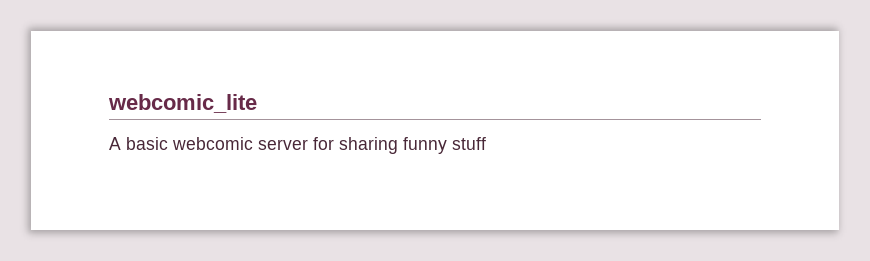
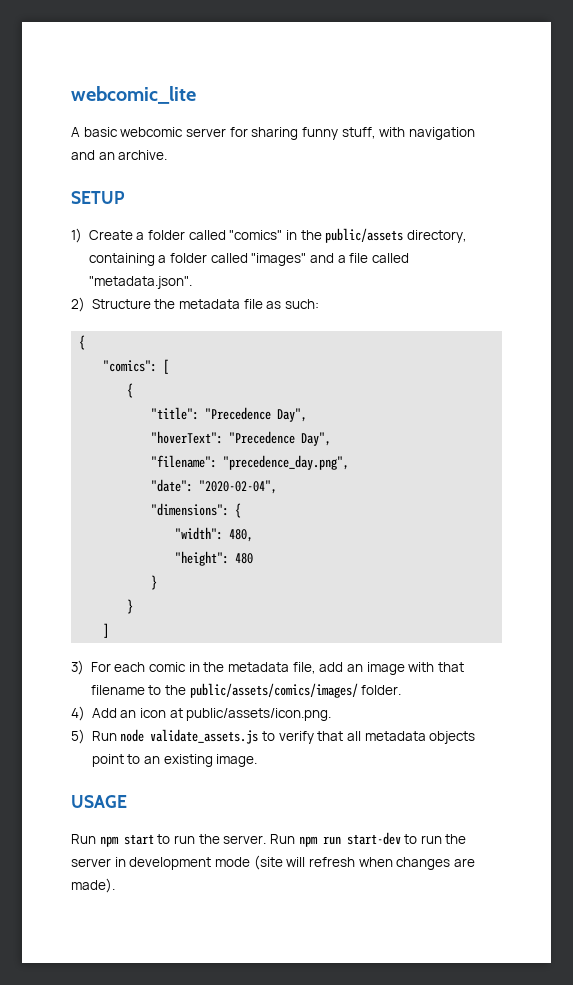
[452,137,486,150] stuff -> [341,127,475,140] [71,150,168,160] [71,191,125,204] [71,228,467,243] [88,253,409,266] [88,276,192,289] [71,297,319,312] [79,335,86,350] [103,359,170,374] [127,383,134,398] [151,407,308,422] [151,431,332,446] [151,455,350,470] [151,479,278,494] [151,503,242,518] [175,527,254,542] [175,551,254,566] [151,575,158,590] [127,599,134,614] [103,623,110,638] [71,660,464,675] [90,683,402,698] [71,706,332,721] [71,729,476,744] [91,754,258,767] [71,795,127,808] [71,832,467,847] [71,855,475,870] [71,878,115,893] stuff, with navigation and an archive. // SETUP // 1) Create a folder called "comics" in the public/assets directory, containing a folder called "images" and a file called "metadata.json". // 2) Structure the metadata file as such: // { // "comics": [ // { // "title": "Precedence Day", // "hoverText": "Precedence Day", // "filename": "precedence_day.png", // "date": "2020-02-04", // "dimensions": { // "width": 480, // "height": 480 // } // } // ] // 3) For each comic in the metadata file, add an image with that filename to the public/assets/comics/images/ folder. // 4) Add an icon at public/assets/icon.png. // 5) Run node validate_assets.js to verify that all metadata objects point to an existing image. // USAGE // Run npm start to run the server. Run npm run start-dev to run the server in development mode (site will refresh when changes are made).

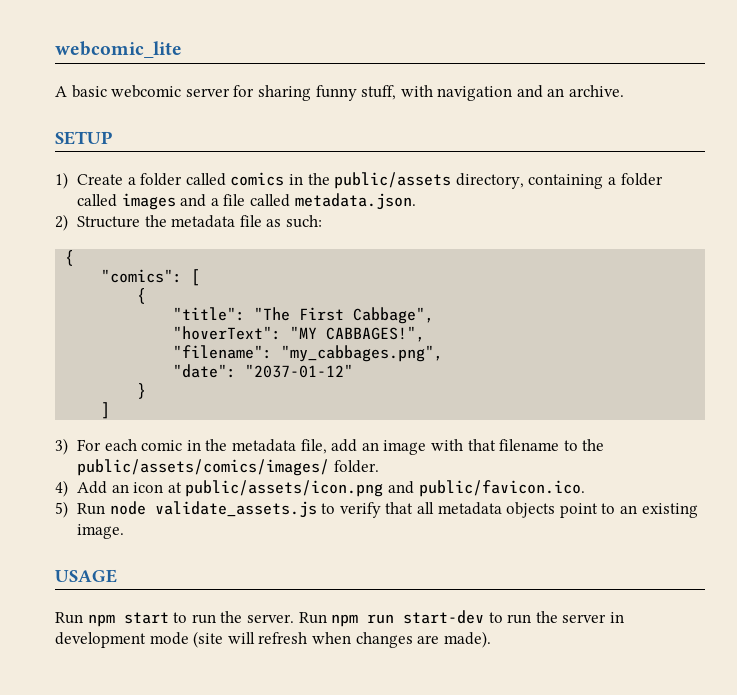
[229,230,283,240] "comics" -> [230,172,285,186] comics
[251,253,307,266] "images" -> [121,193,176,210] images
[88,276,192,289] "metadata.json". -> [294,193,416,210] metadata.json.
[205,407,308,422] "Precedence Day", -> [254,307,435,324] "The First Cabbage",
[229,431,332,446] "Precedence Day", -> [290,326,426,342] "MY CABBAGES!",
[223,455,350,470] "precedence_day.png", -> [281,345,444,362] "my_cabbages.png",
[199,480,278,494] [151,503,242,518] [175,527,254,542] [175,551,254,566] [151,575,158,590] "2020-02-04", // "dimensions": { // "width": 480, // "height": 480 // } -> [245,364,354,378] "2037-01-12"
[186,708,332,721] public/assets/icon.png. -> [185,480,585,497] public/assets/icon.png and public/favicon.ico.

